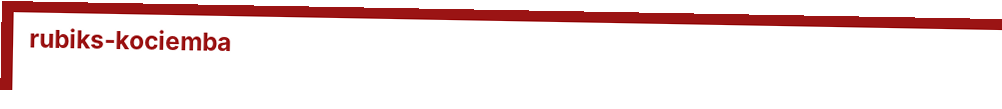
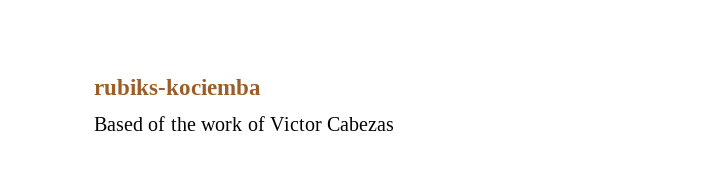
(232, 39) none -> [94,116,395,131] // Based of the work of Victor Cabezas

